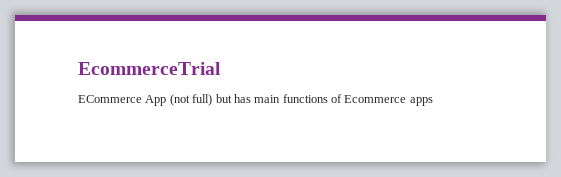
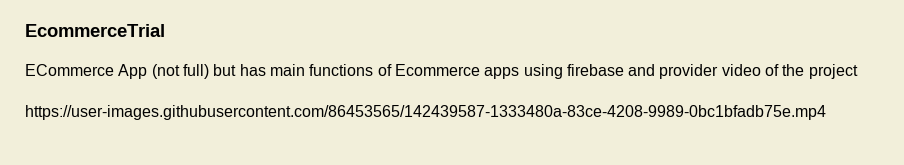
(433, 101) none -> [523,64,858,79] [25,105,826,120] using firebase and provider video of the project // https://user-images.githubusercontent.com/86453565/142439587-1333480a-83ce-4208-9989-0bc1bfadb75e.mp4

